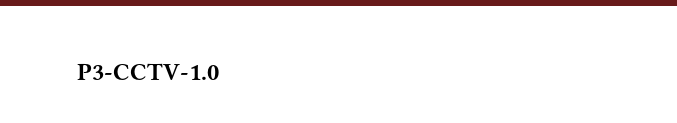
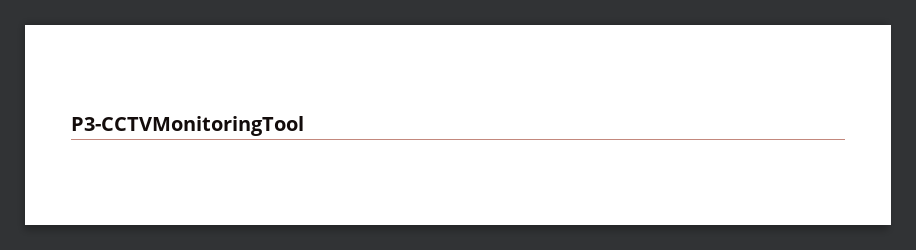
[77,63,219,80] P3-CCTV-1.0 -> [71,116,304,136] P3-CCTVMonitoringTool

